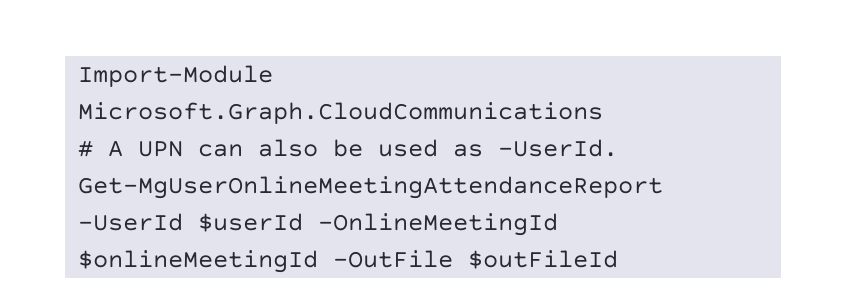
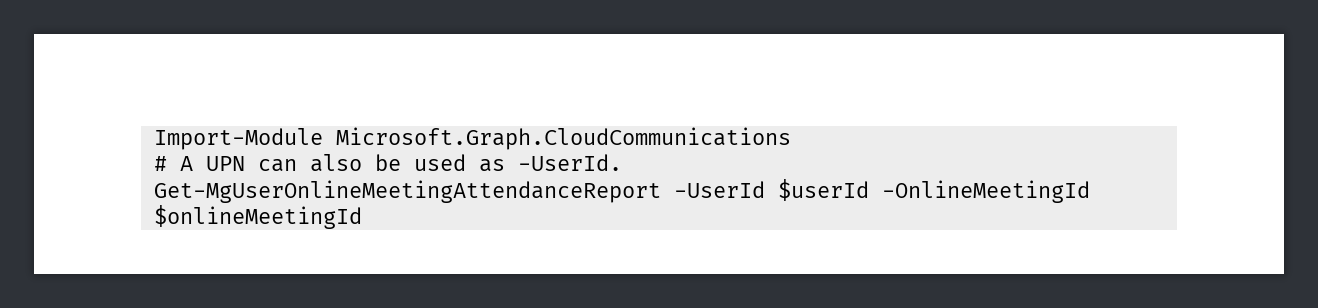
[332,250,618,269] -OutFile $outFileId -> (363, 217) none

